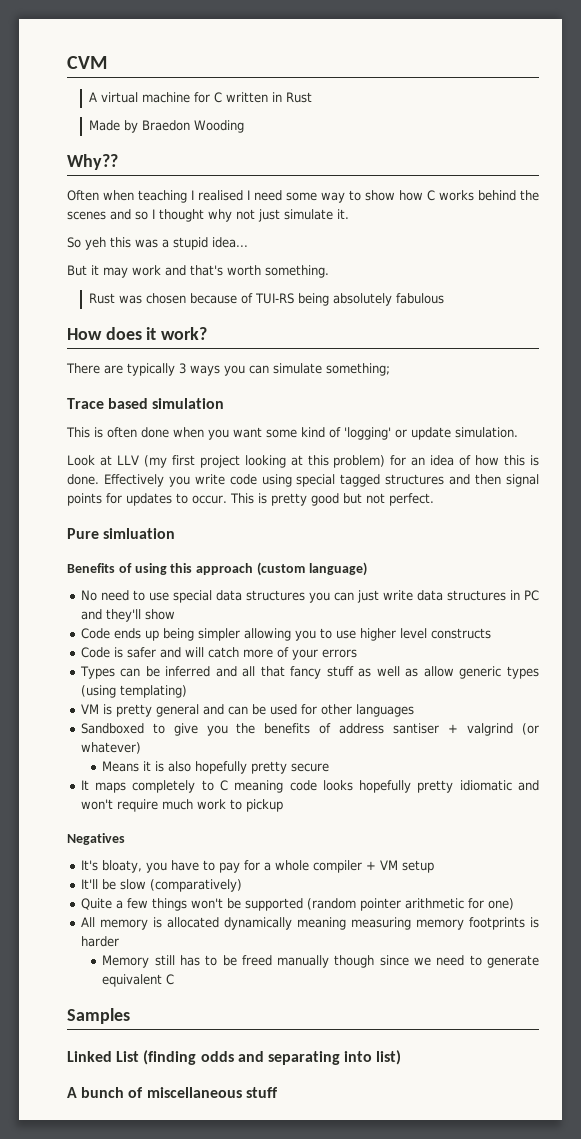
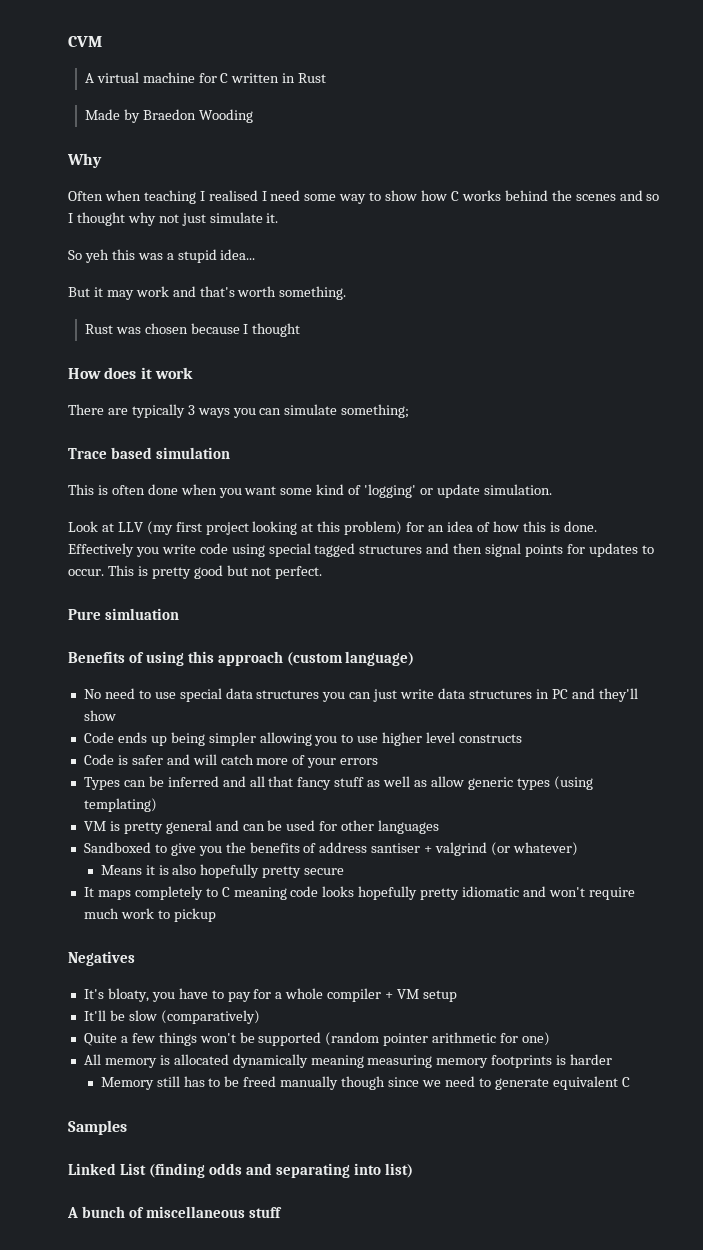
[67,154,118,170] Why?? -> [67,153,102,168] Why
[240,293,444,306] of TUI-RS being absolutely fabulous -> [243,323,301,337] I thought
[161,327,208,340] work? -> [154,367,193,379] work

